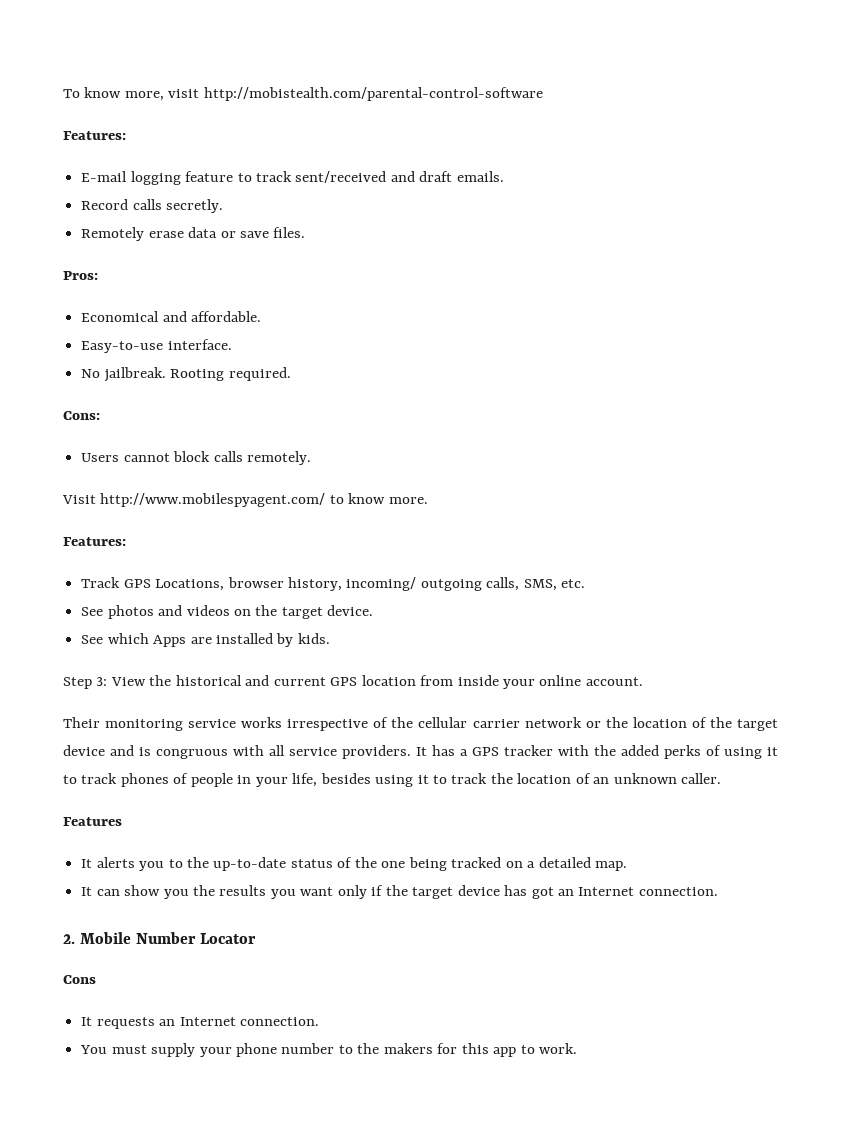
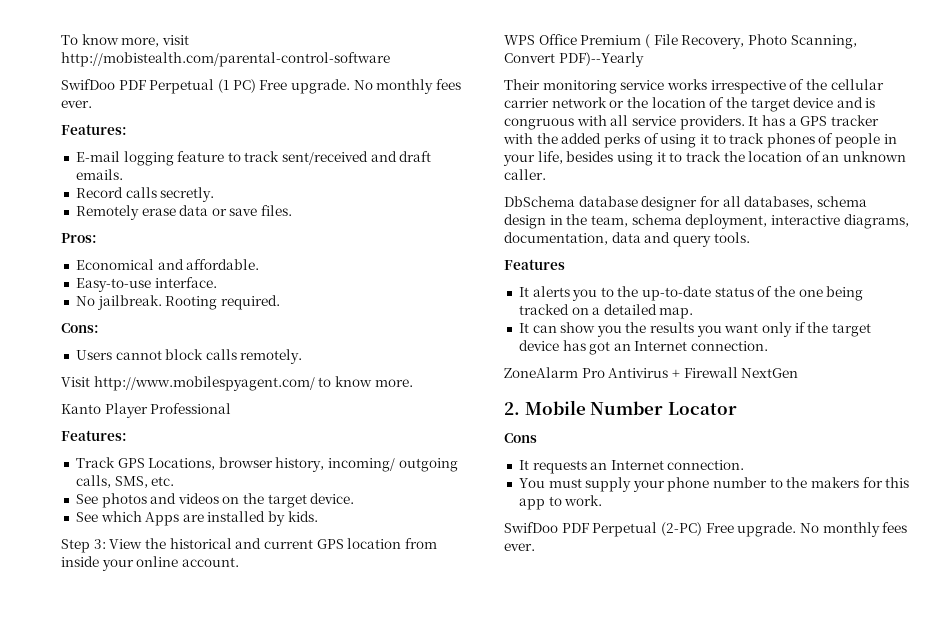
(543, 94) none -> [61,79,461,94] [61,100,92,108] // SwifDoo PDF Perpetual (1 PC) Free upgrade. No monthly fees ever.
(428, 500) none -> [61,403,232,418] // Kanto Player Professional
(643, 681) none -> [504,34,857,49] [504,52,644,67] // WPS Office Premium ( File Recovery, Photo Scanning, Convert PDF)--Yearly
(722, 778) none -> [504,196,867,211] [504,214,909,229] [504,232,750,247] // DbSchema database designer for all databases, schema design in the team, schema deployment, interactive diagrams, documentation, data and query tools.
(718, 891) none -> [504,367,799,378] // ZoneAlarm Pro Antivirus + Firewall NextGen
(578, 1048) none -> [504,522,908,537] [504,543,535,551] // SwifDoo PDF Perpetual (2-PC) Free upgrade. No monthly fees ever.

